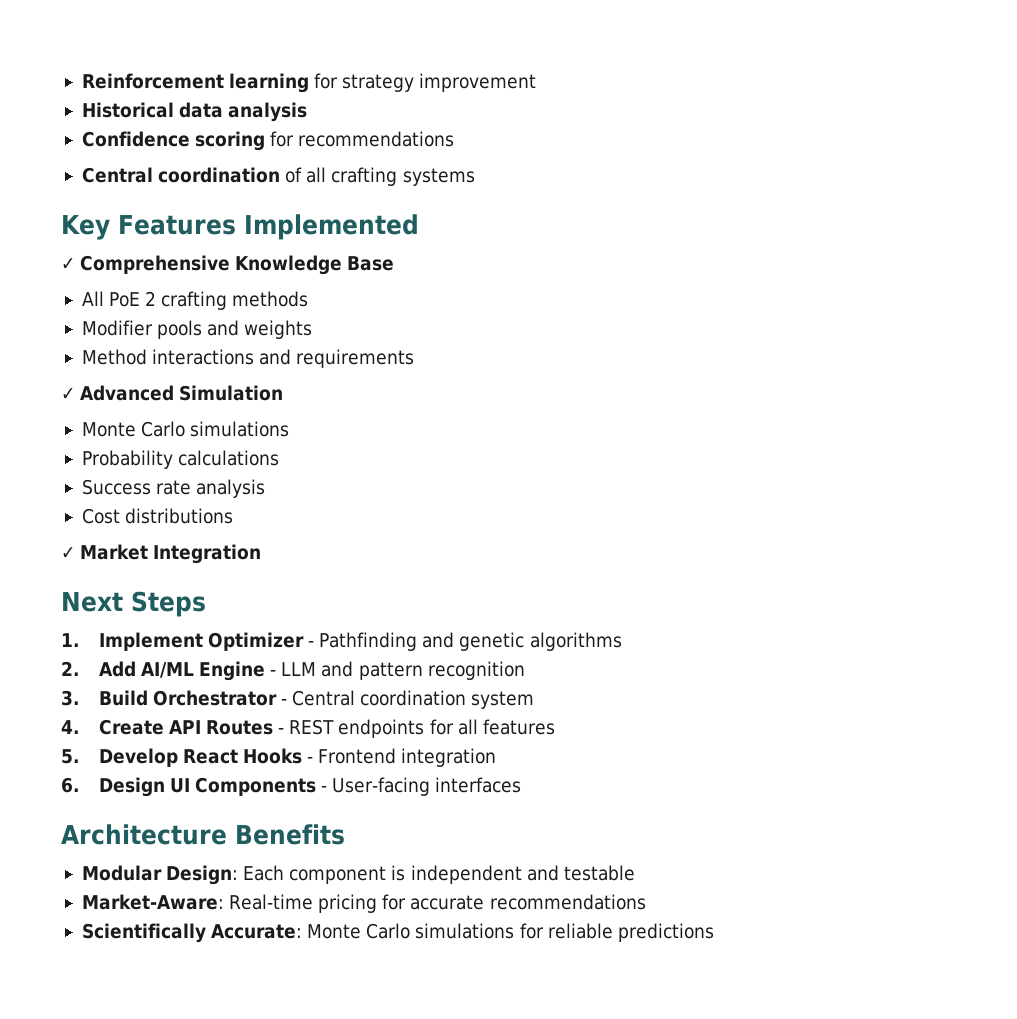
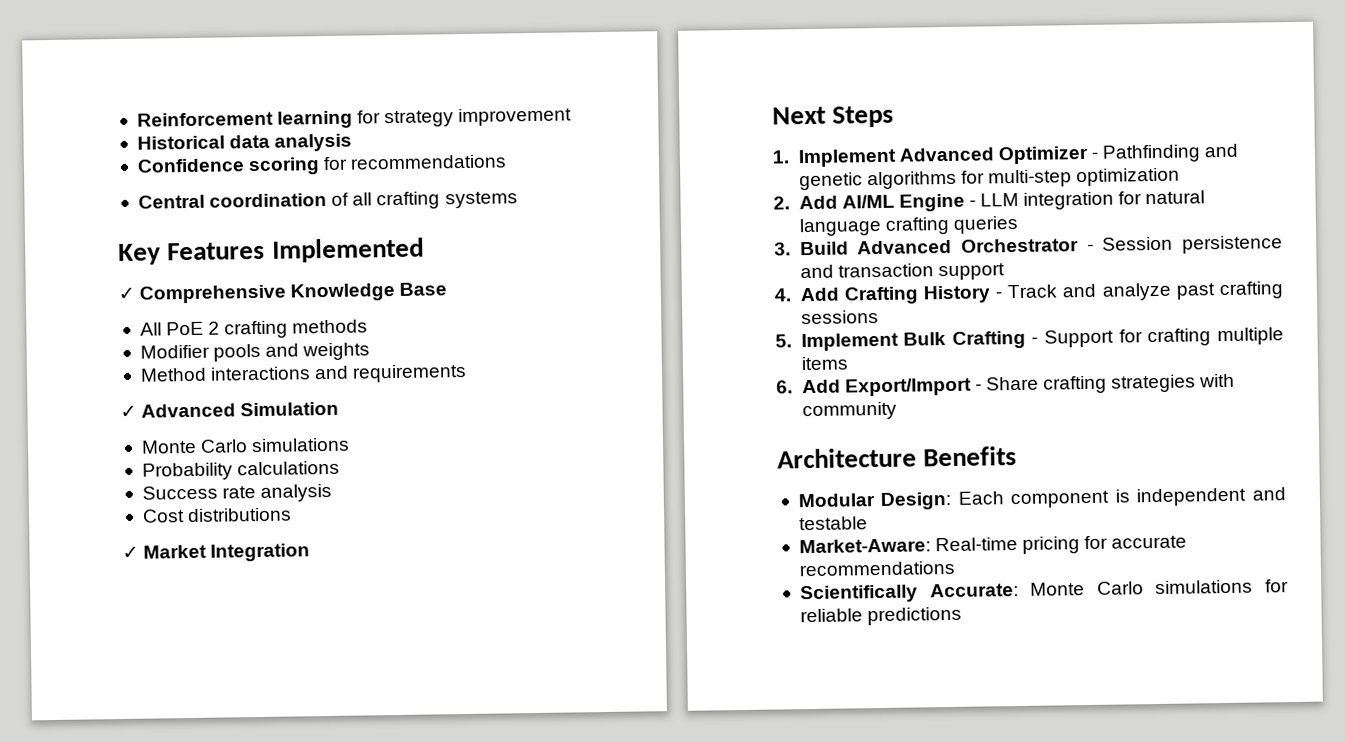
(203, 641) none -> [898,147,994,162] Advanced
(622, 641) none -> [960,167,1181,188] for multi-step optimization
[321,661,525,680] and pattern recognition -> [1023,190,1206,210] [798,215,1019,237] integration for natural language crafting queries
(148, 698) none -> [857,239,953,255] Advanced
[292,690,535,709] [61,719,555,738] [61,748,497,767] [61,777,522,797] Central coordination system // 4. Create API Routes - REST endpoints for all features // 5. Develop React Hooks - Frontend integration // 6. Design UI Components - User-facing interfaces -> [1102,235,1283,254] [799,263,1005,281] [774,281,1284,305] [800,310,879,325] [775,327,1284,352] [800,356,848,371] [776,373,1236,397] [801,401,897,421] Session persistence and transaction support // 4. Add Crafting History - Track and analyze past crafting sessions // 5. Implement Bulk Crafting - Support for crafting multiple items // 6. Add Export/Import - Share crafting strategies with community

